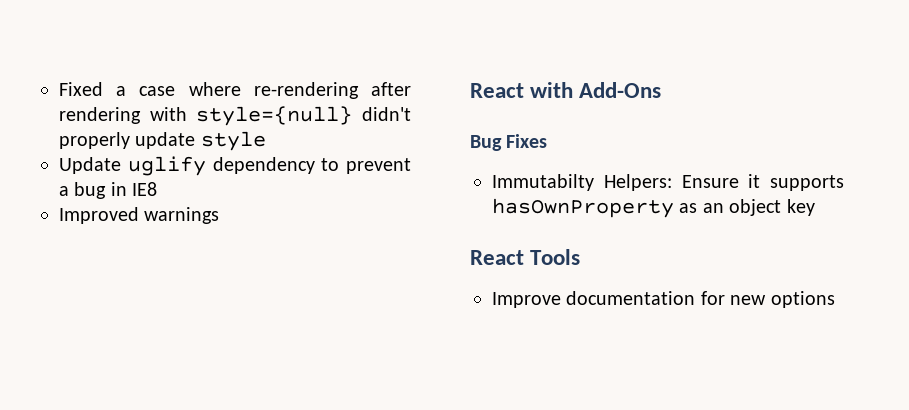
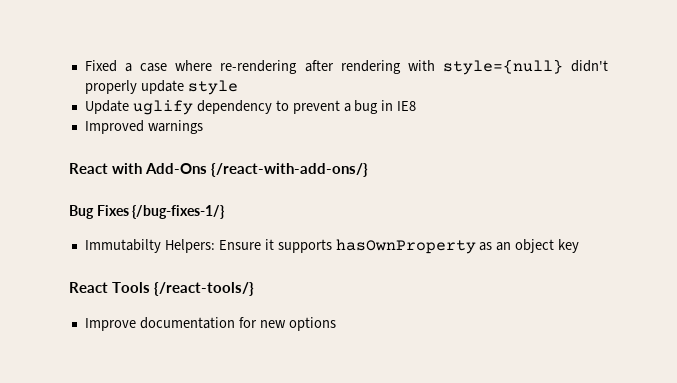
(662, 90) none -> [211,163,369,177] {/react-with-add-ons/}
(548, 141) none -> [132,205,225,219] {/bug-fixes-1/}
(581, 257) none -> [154,282,255,296] {/react-tools/}

